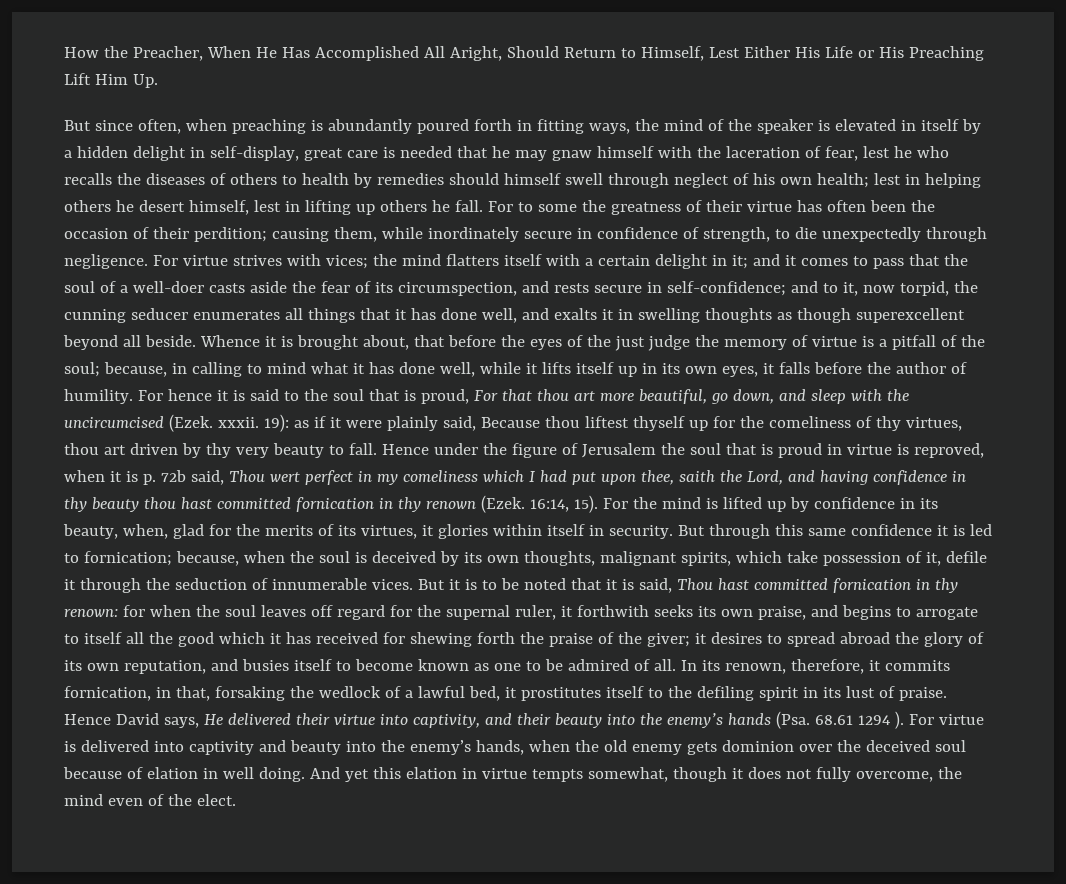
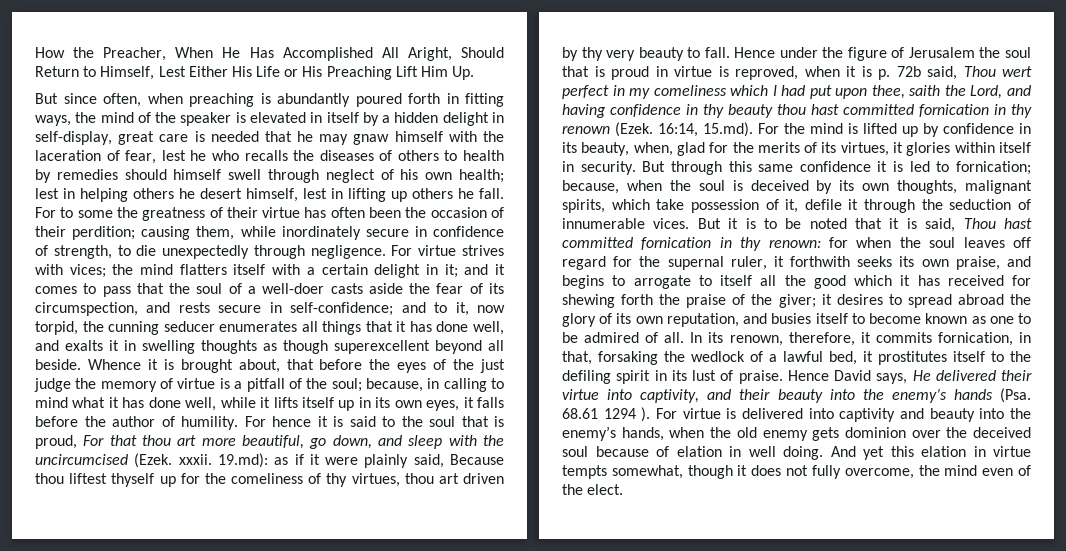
[263,414,289,432] 19): -> [217,453,268,468] 19.md):
[573,495,598,513] 15). -> [703,122,753,137] 15.md).

